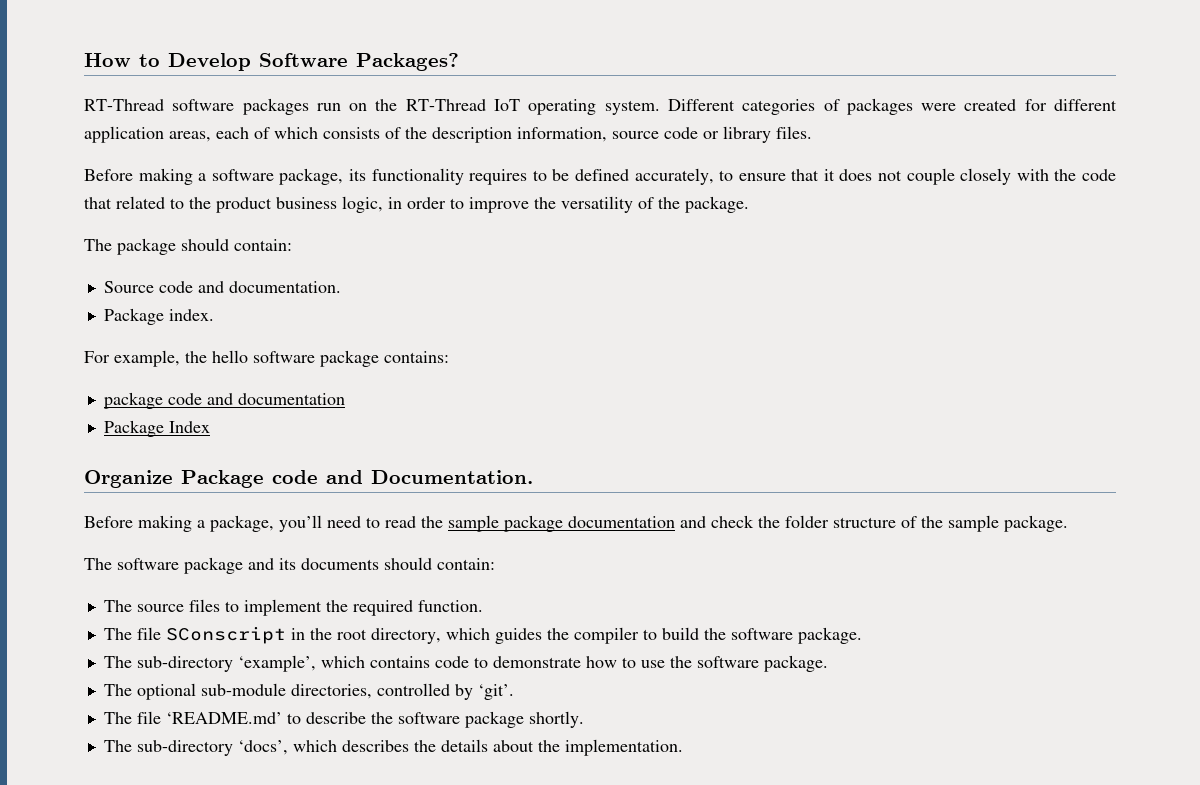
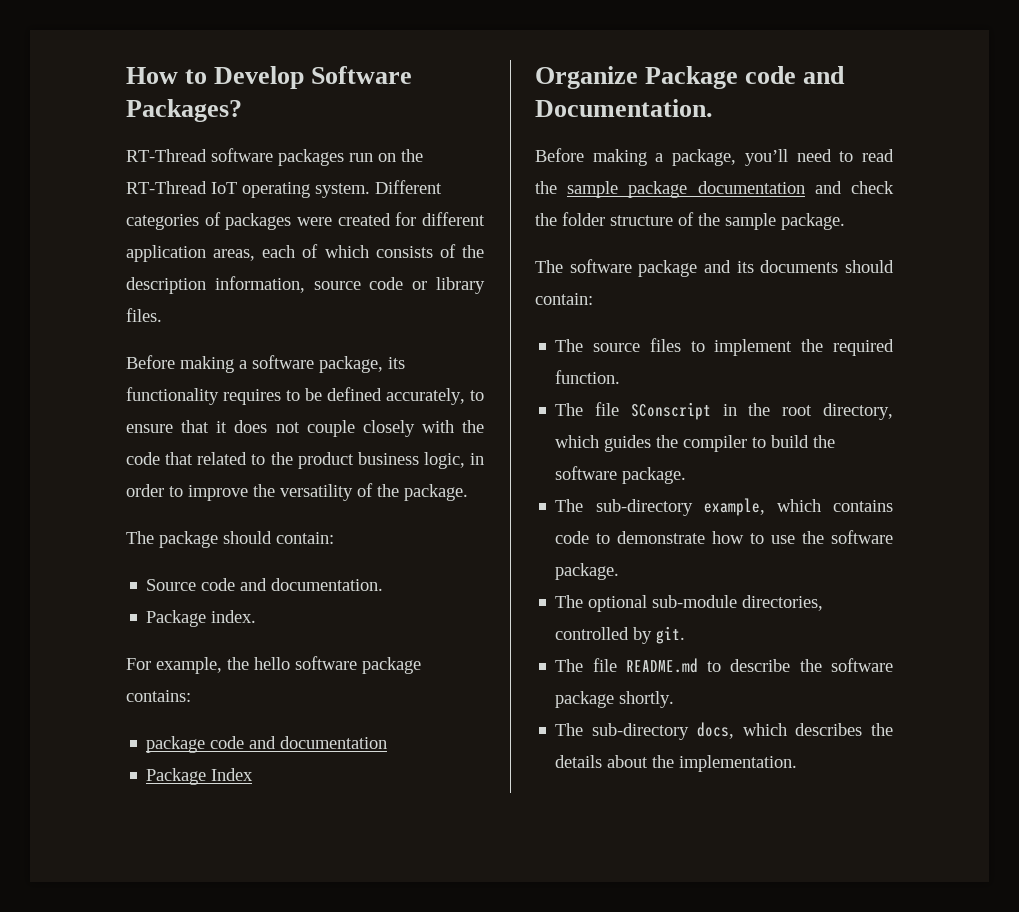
[237,655,316,672] ‘example’, -> [703,498,765,516] example,
[477,684,514,700] [103,711,282,724] ‘git’. // The file ‘README.md’ -> [656,626,686,644] [555,658,698,673] git. // The file README.md
[237,740,288,755] ‘docs’, -> [696,722,734,739] docs,

